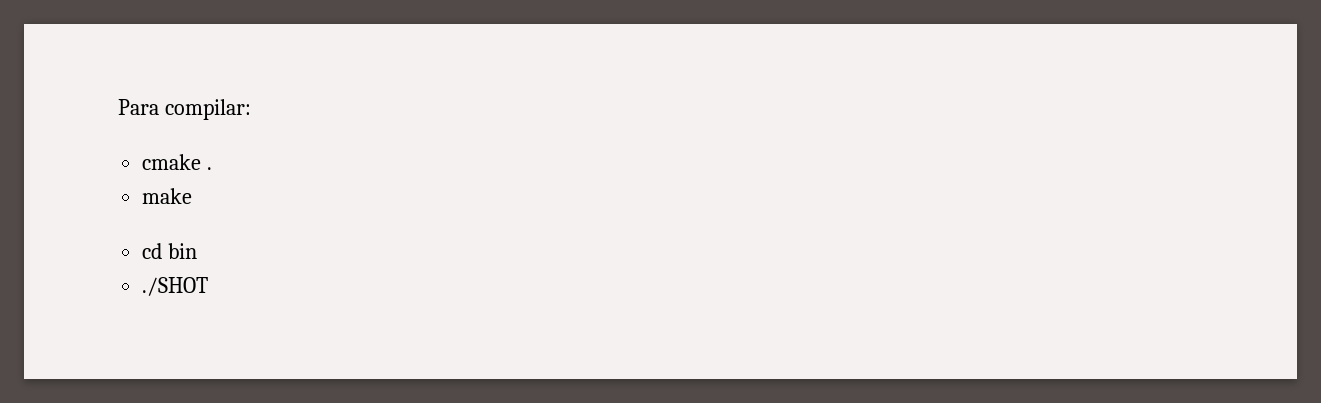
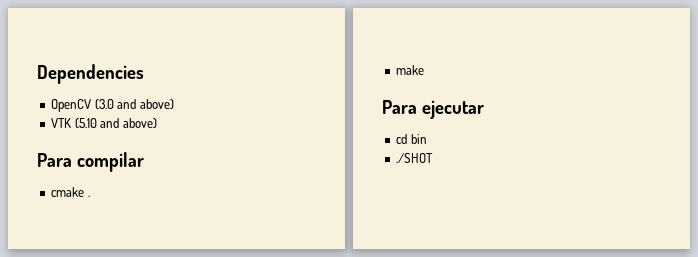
[118,99,251,120] Para compilar: -> [37,64,144,84] [51,99,174,112] [51,118,157,128] [37,152,144,172] Dependencies // OpenCV (3.0 and above) // VTK (5.10 and above) // Para compilar
(193, 196) none -> [382,100,484,119] // Para ejecutar

